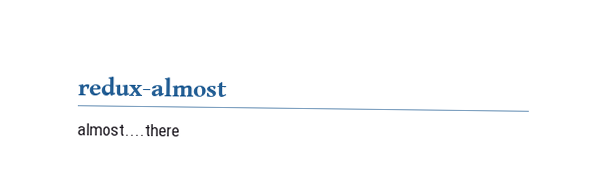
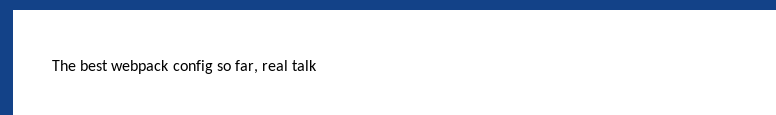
[78,76,228,98] [77,123,180,137] redux-almost // almost....there -> [52,60,318,74] The best webpack config so far, real talk

